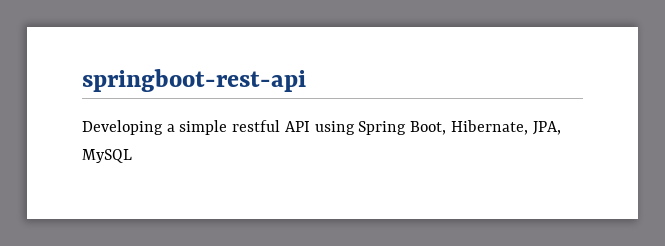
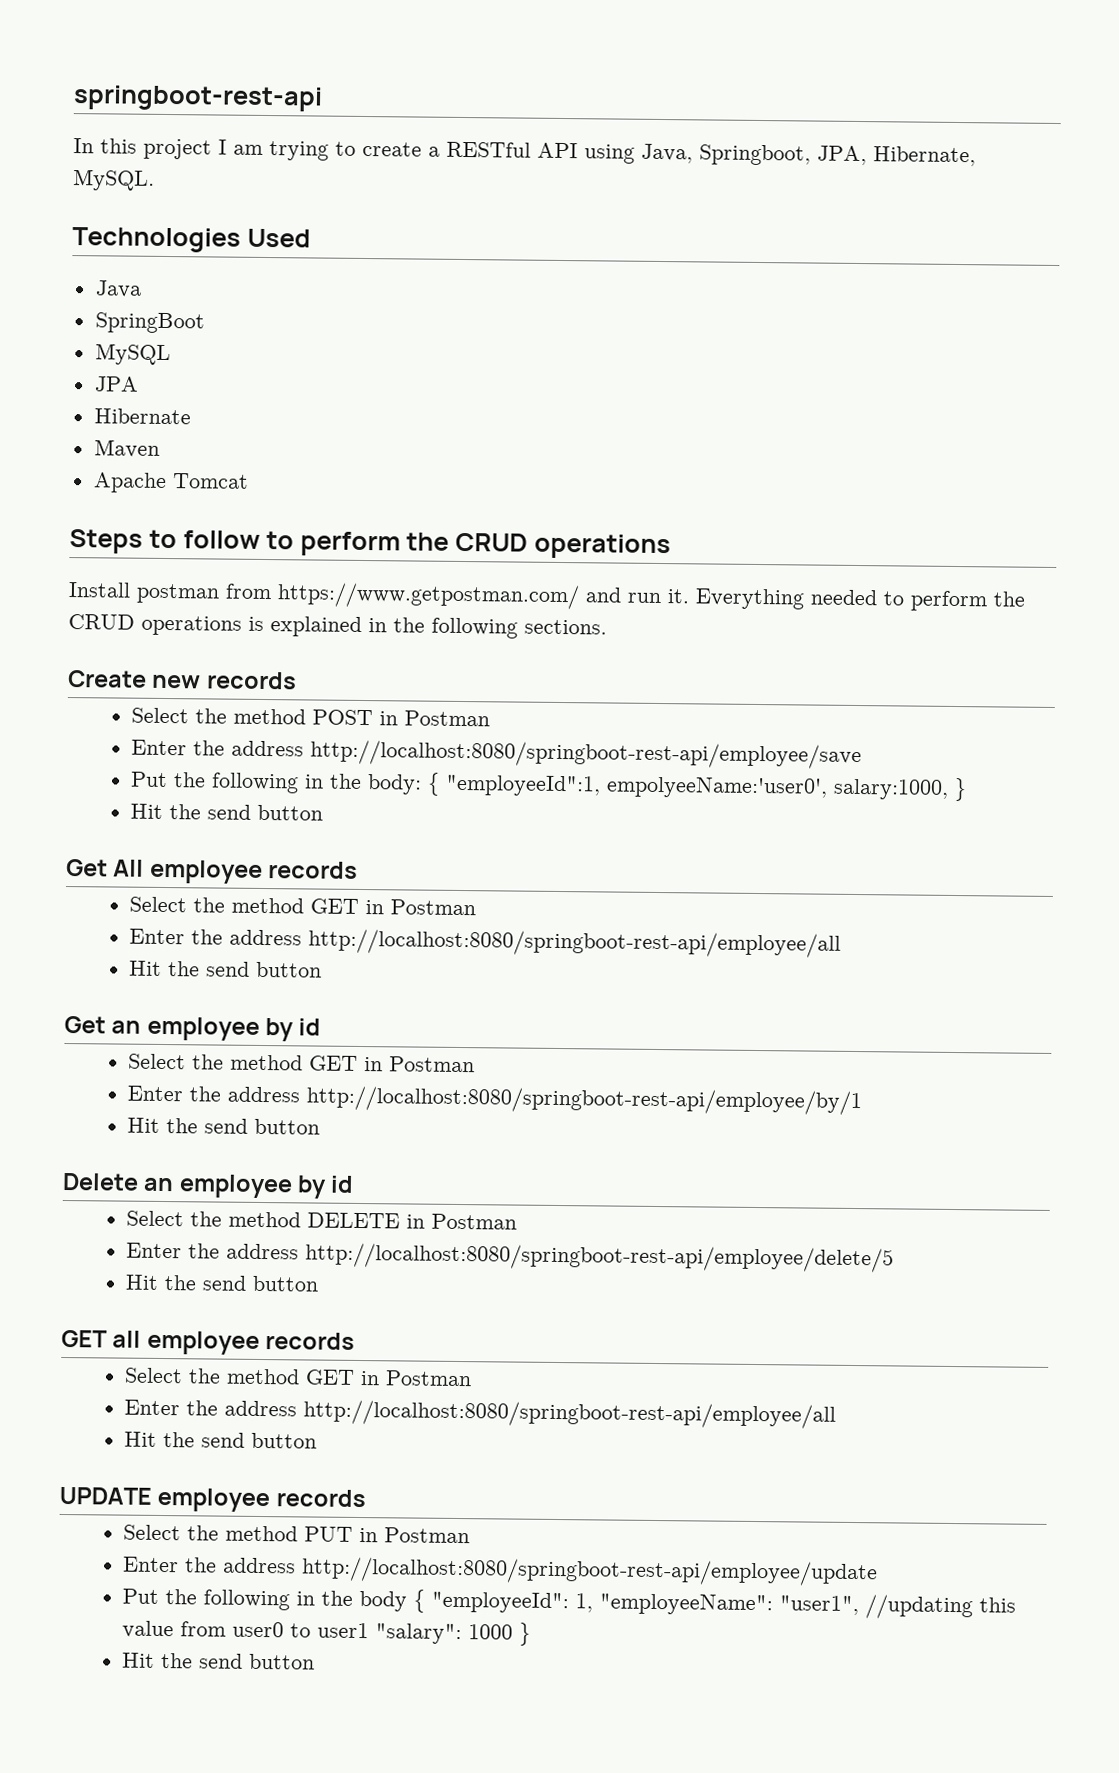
[82,120,561,135] [82,149,132,163] Developing a simple restful API using Spring Boot, Hibernate, JPA, MySQL -> [73,138,976,167] [73,169,155,191] [72,227,311,253] [94,280,142,298] [94,312,205,334] [94,343,171,366] [93,376,139,392] [93,408,191,425] [93,439,160,458] [92,472,249,493] [69,529,672,560] [68,582,1026,612] [68,614,607,639] [67,670,297,690] [131,707,491,727] [131,739,863,770] [130,771,968,802] [130,803,324,821] [66,859,359,884] [129,896,477,916] [129,928,842,958] [129,960,323,978] [64,1015,322,1042] [128,1053,476,1073] [127,1085,863,1116] [127,1117,321,1135] [62,1172,355,1199] [126,1210,518,1230] [126,1242,895,1273] [125,1274,320,1292] [61,1329,356,1355] [124,1367,473,1387] [124,1399,837,1429] [124,1431,318,1449] [59,1486,366,1513] [123,1524,471,1544] [123,1556,879,1587] [122,1588,1017,1620] [122,1620,532,1646] [122,1652,316,1670] In this project I am trying to create a RESTful API using Java, Springboot, JPA, Hibernate, MySQL. // Technologies Used // Java // SpringBoot // MySQL // JPA // Hibernate // Maven // Apache Tomcat // Steps to follow to perform the CRUD operations // Install postman from https://www.getpostman.com/ and run it. Everything needed to perform the CRUD operations is explained in the following sections. // Create new records // Select the method POST in Postman // Enter the address http://localhost:8080/springboot-rest-api/employee/save // Put the following in the body: { "employeeId":1, empolyeeName:'user0', salary:1000, } // Hit the send button // Get All employee records // Select the method GET in Postman // Enter the address http://localhost:8080/springboot-rest-api/employee/all // Hit the send button // Get an employee by id // Select the method GET in Postman // Enter the address http://localhost:8080/springboot-rest-api/employee/by/1 // Hit the send button // Delete an employee by id // Select the method DELETE in Postman // Enter the address http://localhost:8080/springboot-rest-api/employee/delete/5 // Hit the send button // GET all employee records // Select the method GET in Postman // Enter the address http://localhost:8080/springboot-rest-api/employee/all // Hit the send button // UPDATE employee records // Select the method PUT in Postman // Enter the address http://localhost:8080/springboot-rest-api/employee/update // Put the following in the body { "employeeId": 1, "employeeName": "user1", //updating this value from user0 to user1 "salary": 1000 } // Hit the send button

